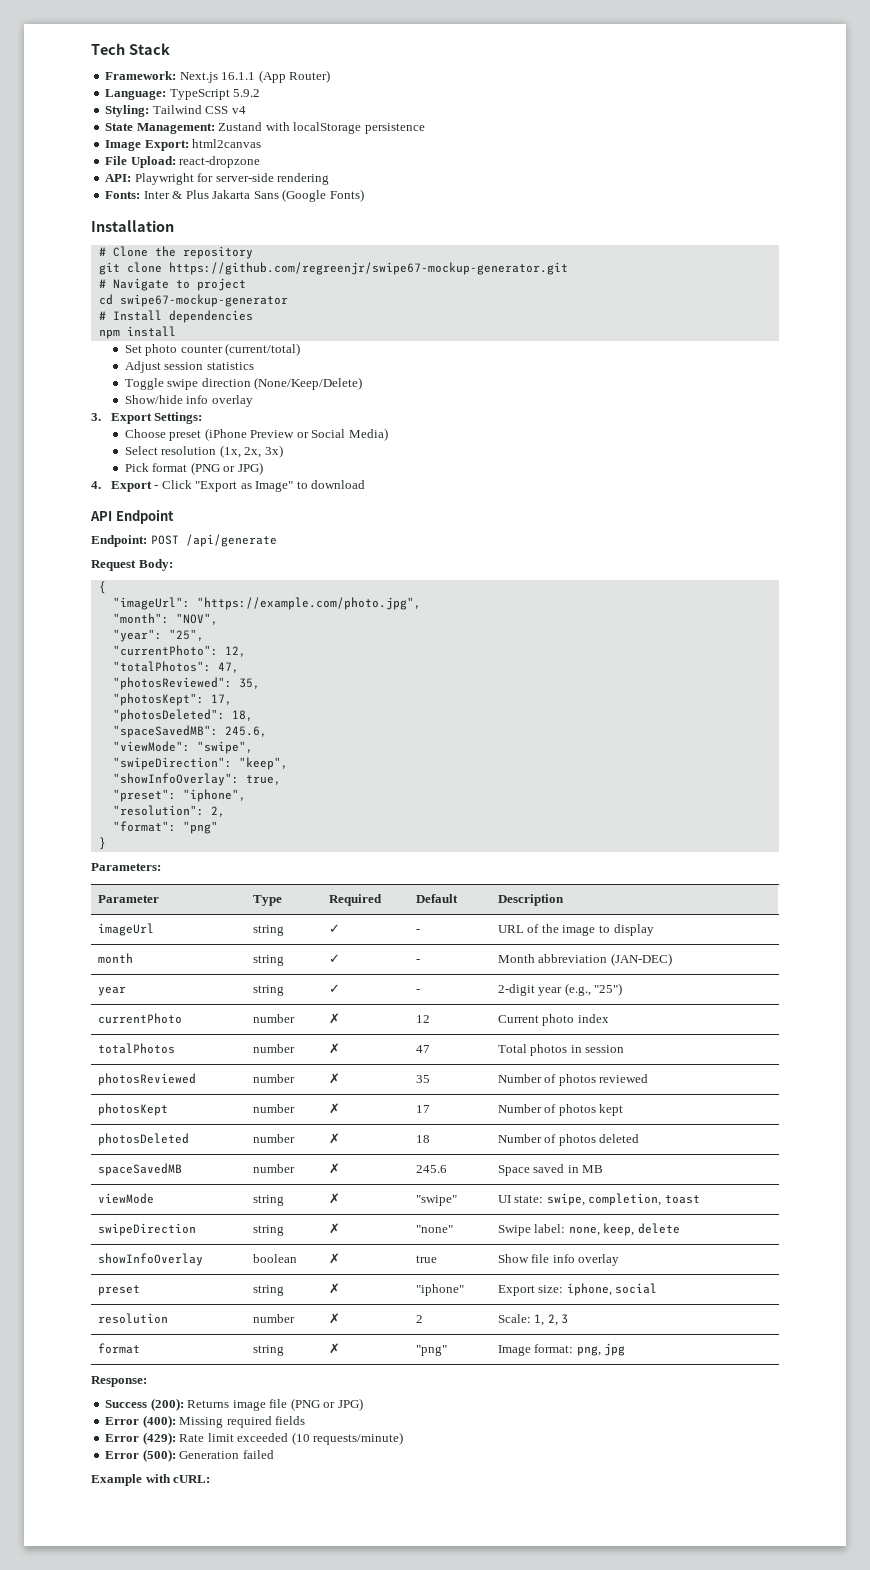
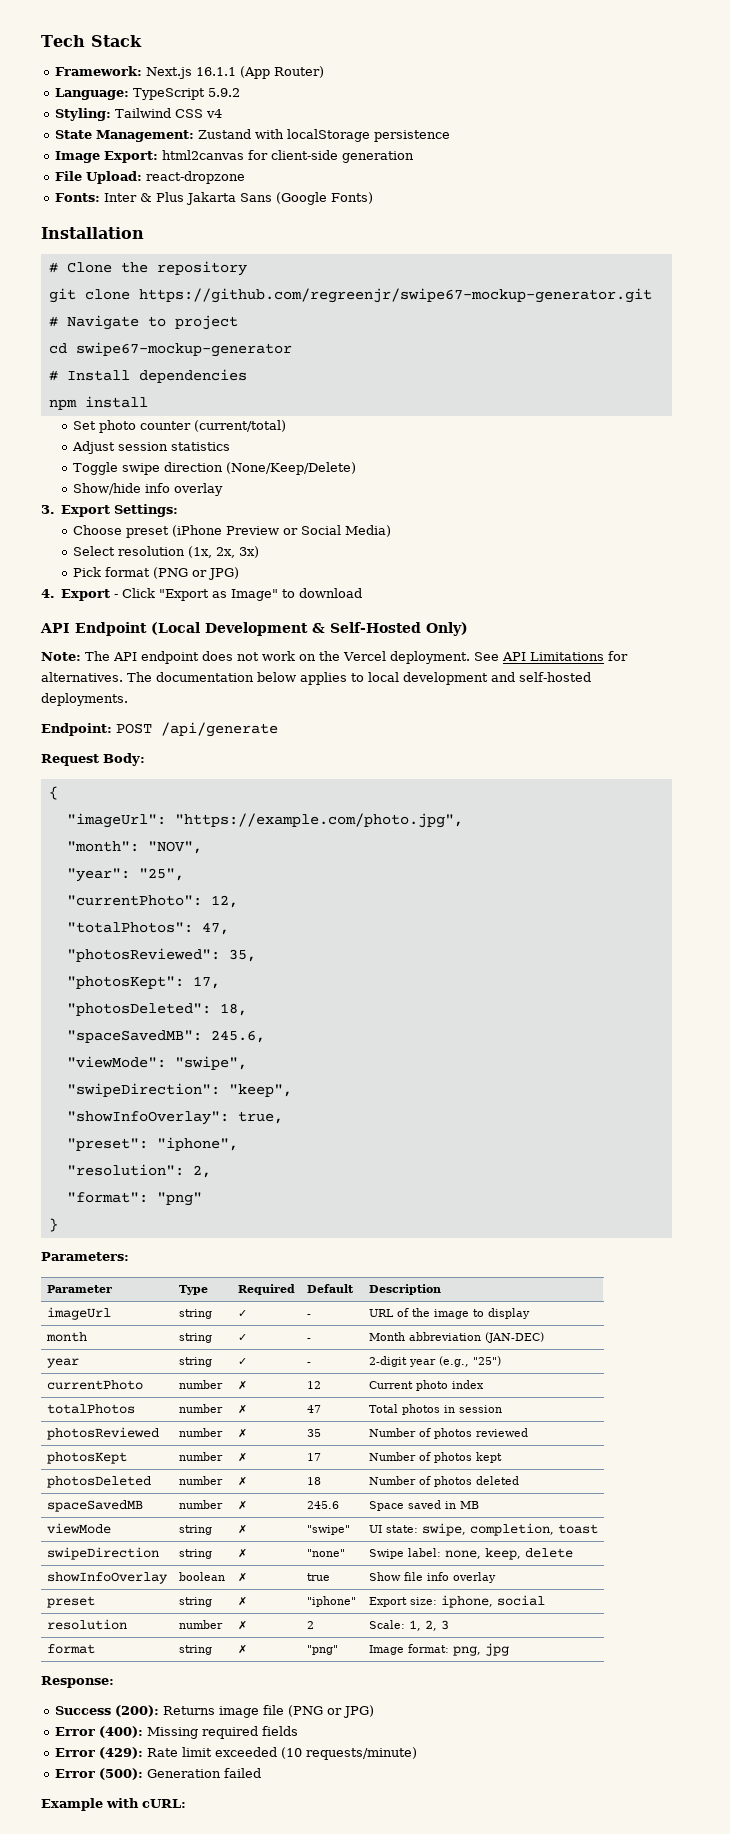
(262, 143) none -> [247,150,414,163] for client-side generation
[105,173,330,185] // API: Playwright for server-side rendering -> (245, 177) none
(174, 516) none -> [151,622,468,636] [41,651,628,664] [41,672,591,685] [41,693,128,706] (Local Development & Self-Hosted Only) // Note: The API endpoint does not work on the Vercel deployment. See API Limitations for alternatives. The documentation below applies to local development and self-hosted deployments.

